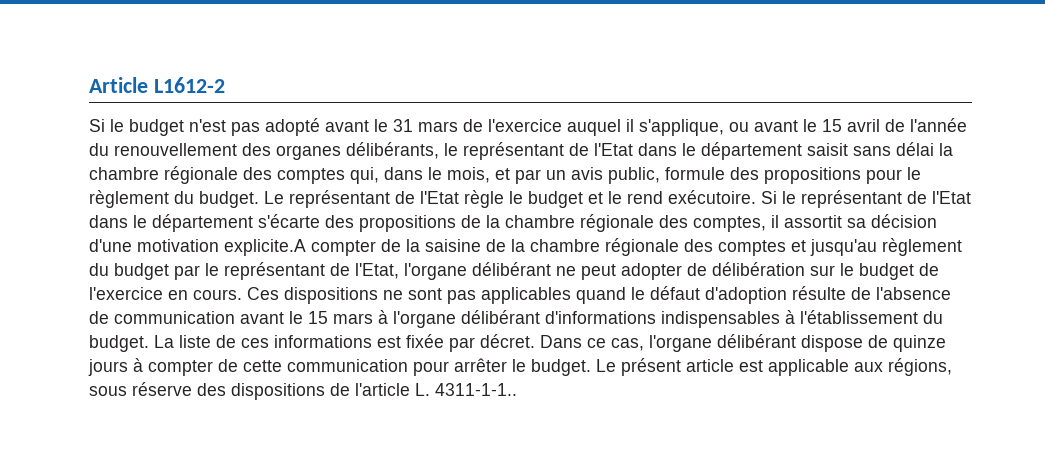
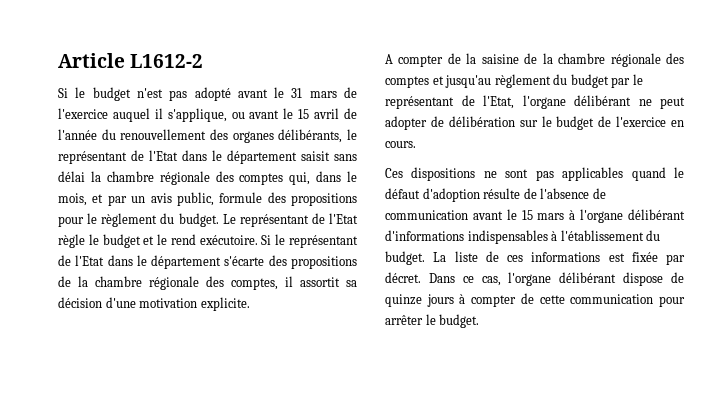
[224,239,306,256] explicite.A -> [200,297,250,311] [385,54,393,64] explicite. // A
(242, 294) none -> (416, 144) //
[596,358,952,376] [89,382,517,400] Le présent article est applicable aux régions, sous réserve des dispositions de l'article L. 4311-1-1.. -> (480, 321) none

